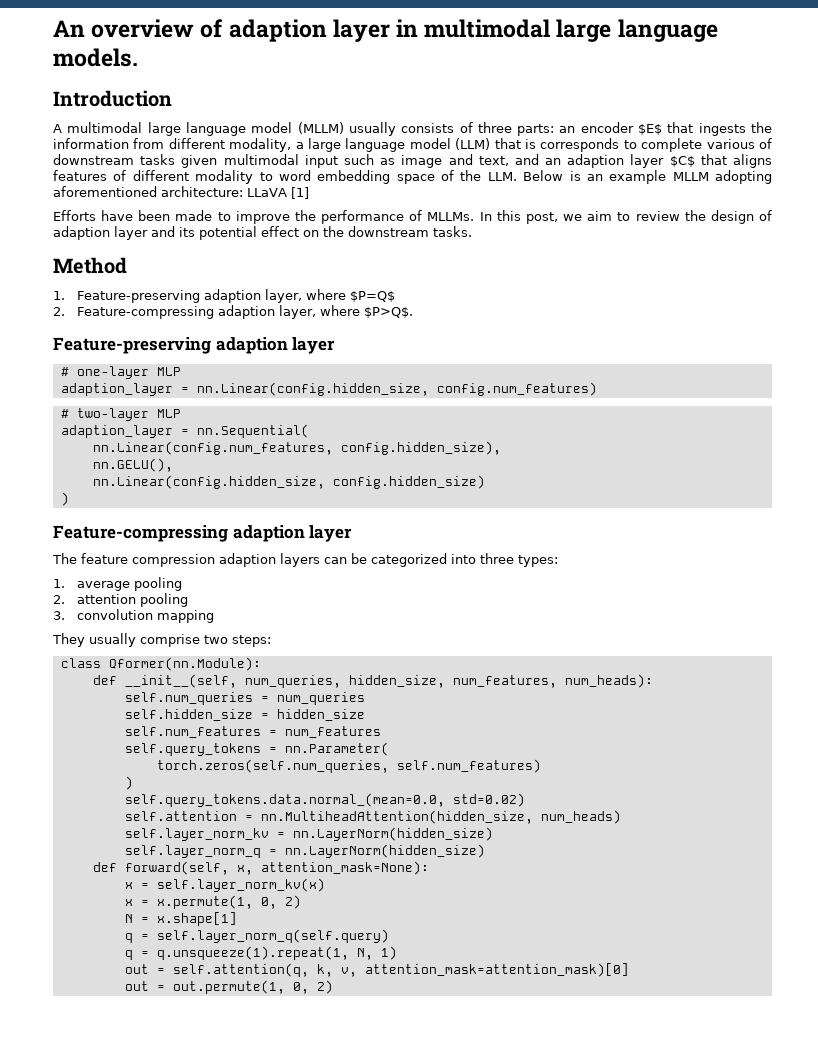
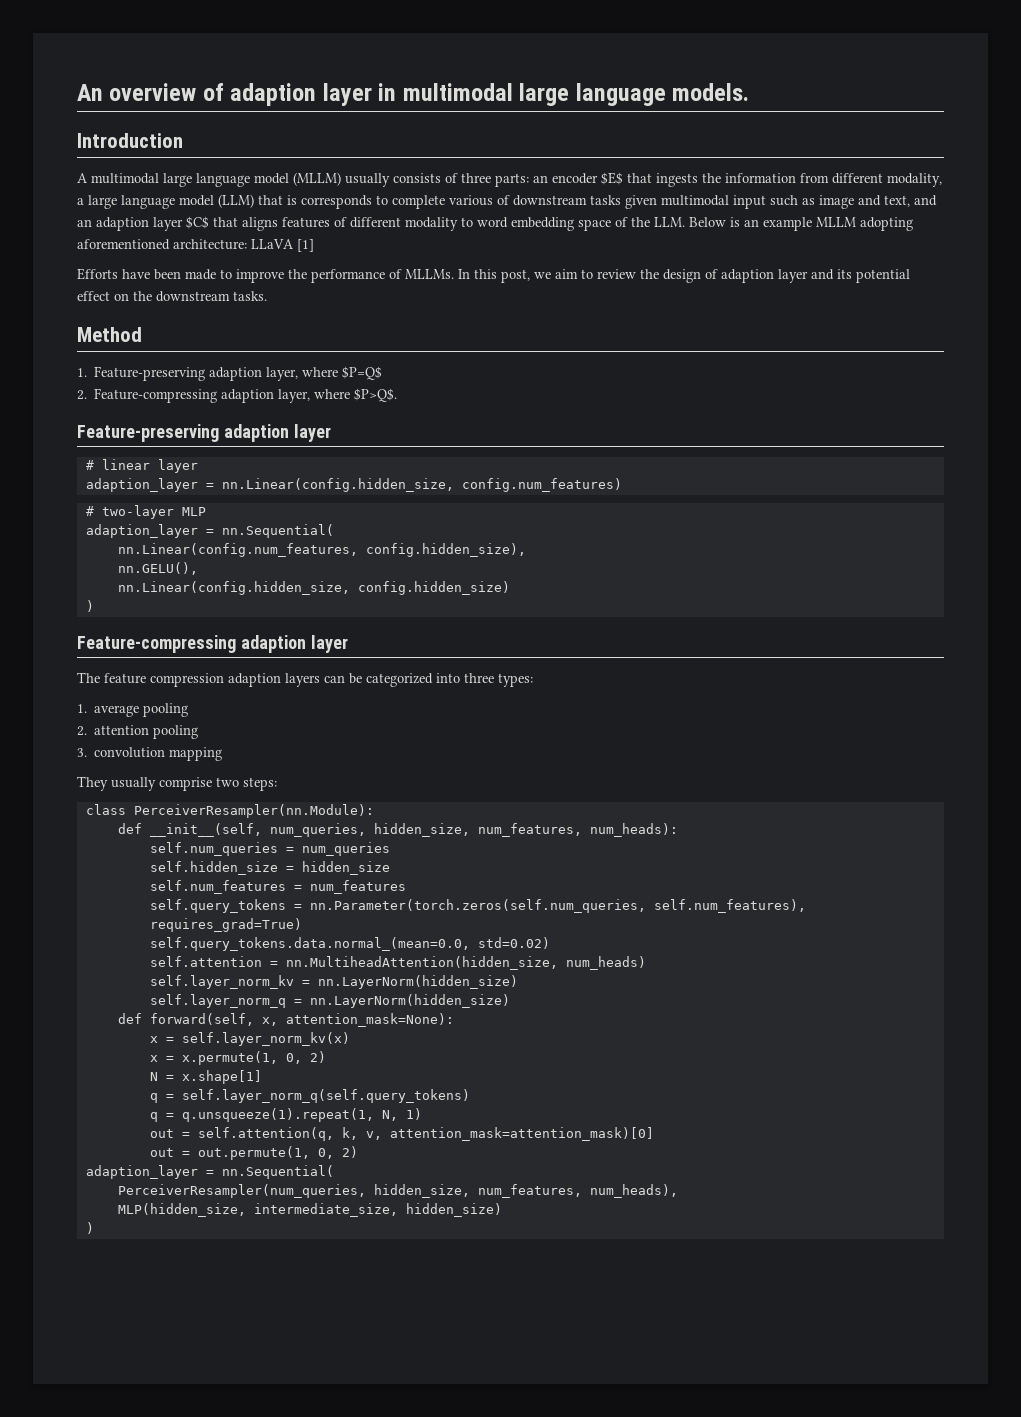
[76,366,181,379] one-layer MLP -> [101,459,198,473] linear layer
[108,657,261,671] Qformer(nn.Module): -> [133,804,374,818] PerceiverResampler(nn.Module):
[284,742,389,756] [156,759,541,773] [124,776,133,790] nn.Parameter( // torch.zeros(self.num_queries, self.num_features) // ) -> [309,899,806,913] [149,918,302,932] nn.Parameter(torch.zeros(self.num_queries, self.num_features), requires_grad=True)
[156,929,389,943] self.layer_norm_q(self.query) -> [181,1089,470,1103] self.layer_norm_q(self.query_tokens)
(333, 987) none -> [85,1165,334,1179] [117,1184,678,1198] [117,1203,502,1217] [85,1222,94,1234] // adaption_layer = nn.Sequential( // PerceiverResampler(num_queries, hidden_size, num_features, num_heads), // MLP(hidden_size, intermediate_size, hidden_size) // )

